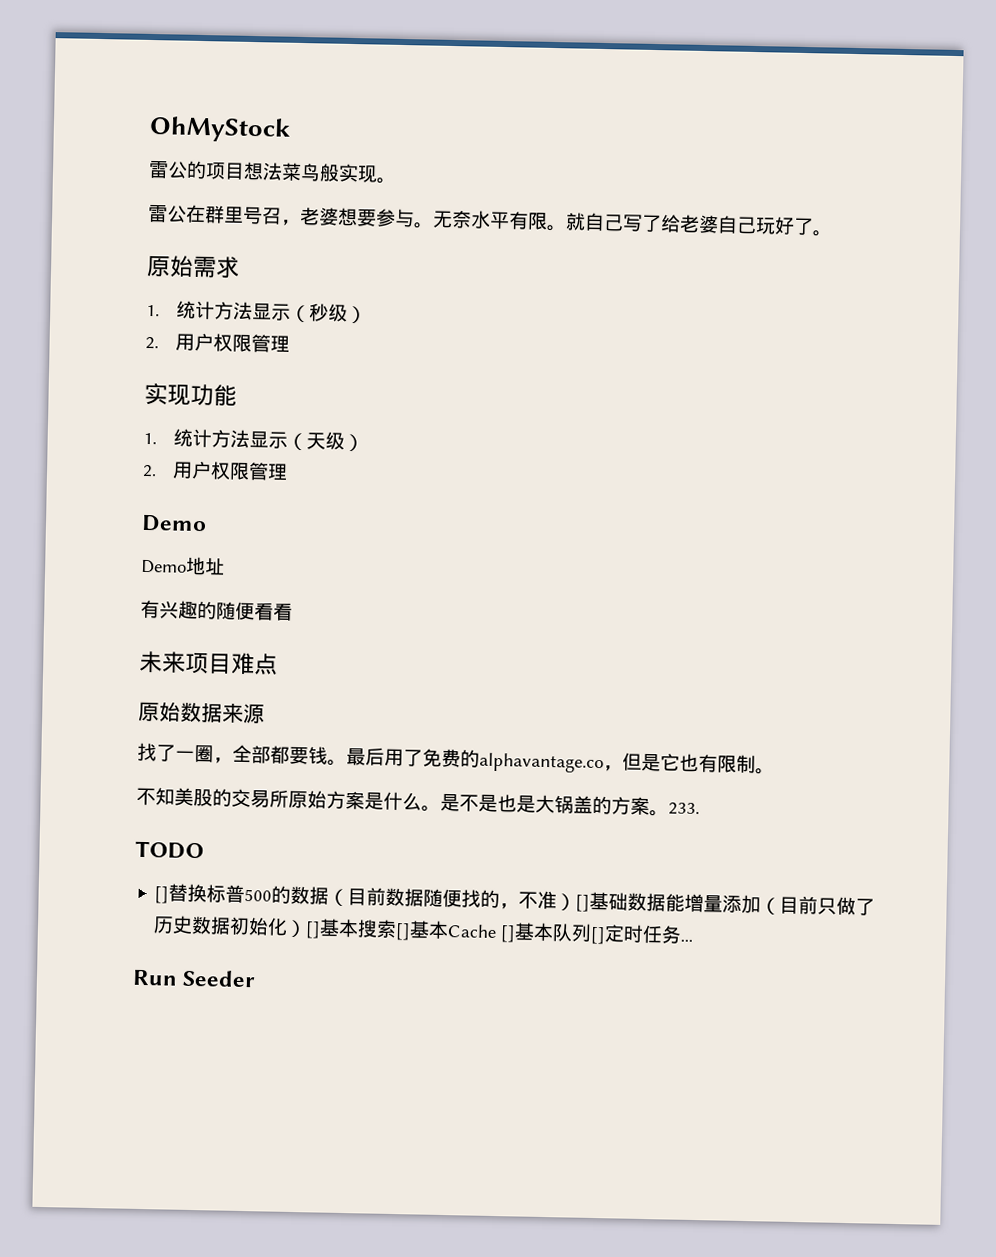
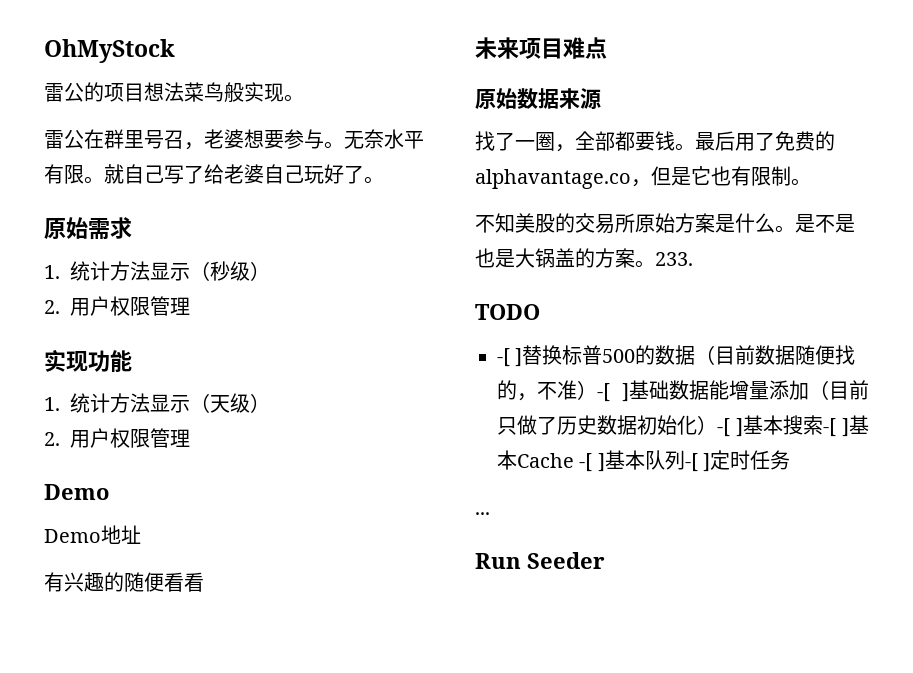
[154,886,170,904] [] -> [497,348,523,367] -[ ]
[575,894,591,912] [] -> [597,383,629,402] -[ ]
[305,918,607,945] []基本搜索[]基本Cache []基本队列[] -> [717,415,869,437] [497,450,711,472] -[ ]基本搜索-[ ]基本Cache -[ ]基本队列-[ ]
(683, 934) none -> (791, 460) //

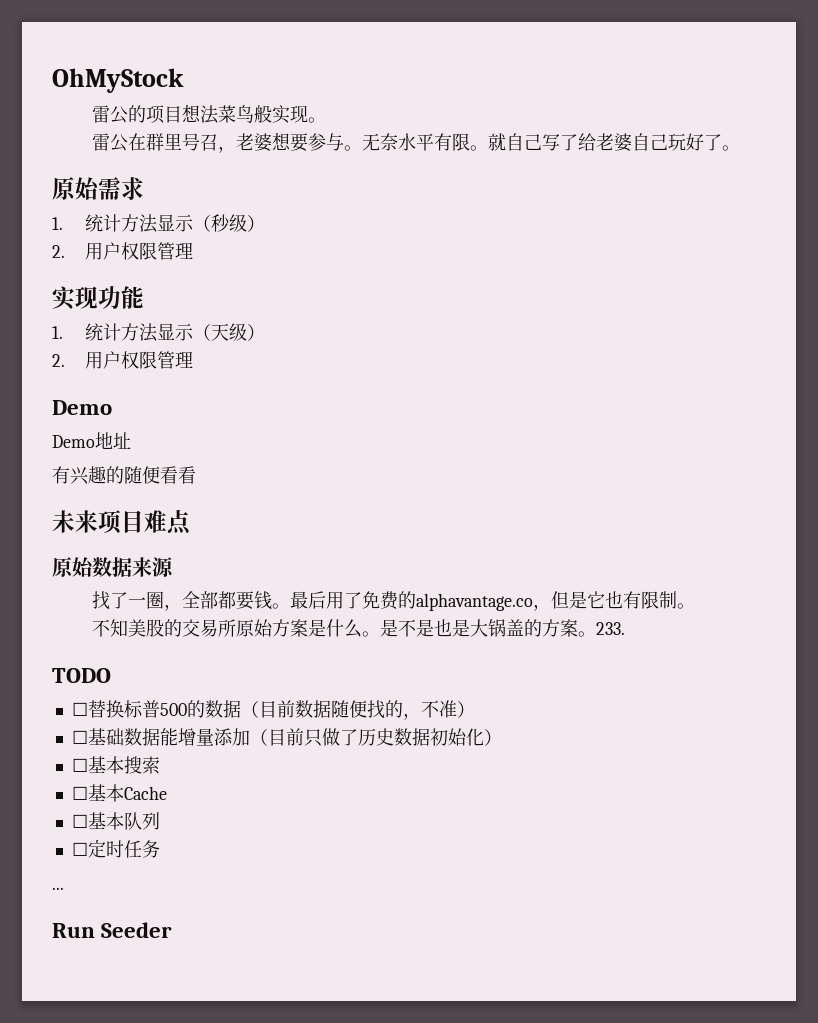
[497,348,523,367] -[ ] -> [71,702,88,716] ☐
[597,383,629,402] -[ ] -> [71,730,88,744] // ☐
[717,418,743,437] -[ ] -> [71,758,88,772] // ☐
[823,418,849,437] -[ ] -> [71,786,88,800] // ☐
[579,453,605,472] -[ ] -> [71,814,88,828] // ☐
[684,453,711,472] -[ ] -> [71,842,88,856] // ☐

